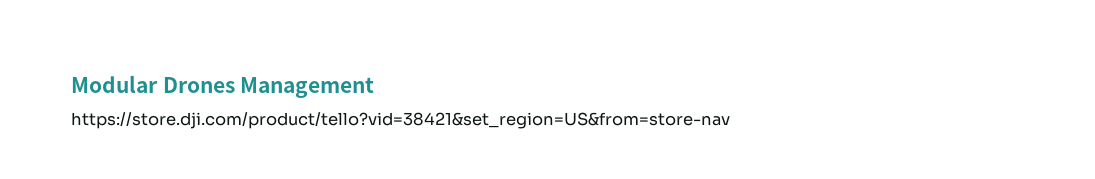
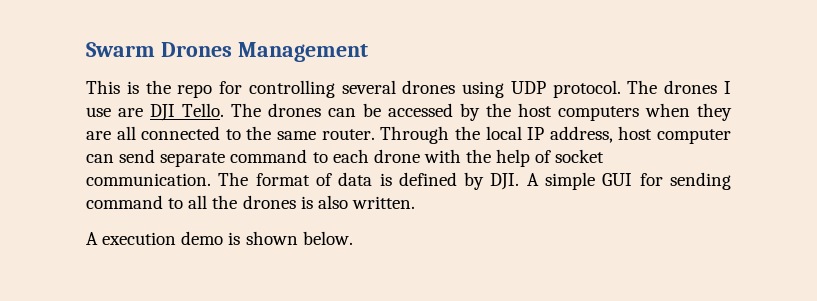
[71,75,158,93] Modular -> [86,42,155,57] Swarm
[71,112,730,129] https://store.dji.com/product/tello?vid=38421&set_region=US&from=store-nav -> [86,80,731,98] [86,103,732,121] [86,126,731,144] [86,149,605,167] [86,172,731,190] [86,195,415,209] [86,231,353,245] This is the repo for controlling several drones using UDP protocol. The drones I use are DJI Tello. The drones can be accessed by the host computers when they are all connected to the same router. Through the local IP address, host computer can send separate command to each drone with the help of socket communication. The format of data is defined by DJI. A simple GUI for sending command to all the drones is also written. // A execution demo is shown below.

